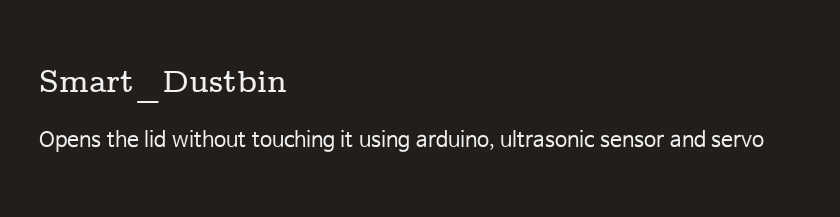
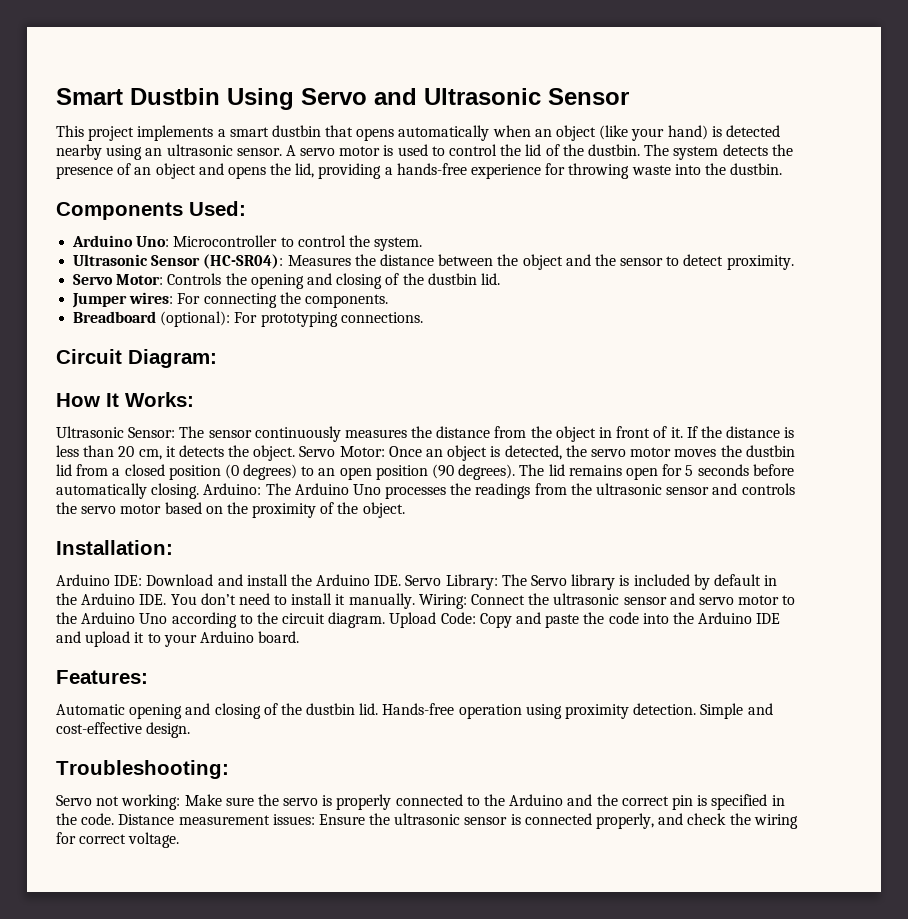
[39,70,287,103] [39,130,765,152] Smart_Dustbin // Opens the lid without touching it using arduino, ultrasonic sensor and servo -> [56,88,629,110] [56,125,780,141] [56,144,793,160] [56,163,783,179] [56,201,246,220] [72,235,423,251] [73,254,794,270] [73,273,500,289] [72,292,388,308] [73,311,423,327] [56,349,217,368] [56,392,194,407] [56,426,795,442] [56,445,795,461] [56,464,794,480] [56,483,795,499] [56,502,405,518] [56,540,173,555] [56,574,778,590] [56,593,796,609] [56,612,781,628] [56,631,300,647] [56,670,148,684] [56,703,773,719] [56,722,191,738] [56,760,229,779] [56,794,785,810] [56,813,798,829] [56,832,180,848] Smart Dustbin Using Servo and Ultrasonic Sensor // This project implements a smart dustbin that opens automatically when an object (like your hand) is detected nearby using an ultrasonic sensor. A servo motor is used to control the lid of the dustbin. The system detects the presence of an object and opens the lid, providing a hands-free experience for throwing waste into the dustbin. // Components Used: // Arduino Uno: Microcontroller to control the system. // Ultrasonic Sensor (HC-SR04): Measures the distance between the object and the sensor to detect proximity. // Servo Motor: Controls the opening and closing of the dustbin lid. // Jumper wires: For connecting the components. // Breadboard (optional): For prototyping connections. // Circuit Diagram: // How It Works: // Ultrasonic Sensor: The sensor continuously measures the distance from the object in front of it. If the distance is less than 20 cm, it detects the object. Servo Motor: Once an object is detected, the servo motor moves the dustbin lid from a closed position (0 degrees) to an open position (90 degrees). The lid remains open for 5 seconds before automatically closing. Arduino: The Arduino Uno processes the readings from the ultrasonic sensor and controls the servo motor based on the proximity of the object. // Installation: // Arduino IDE: Download and install the Arduino IDE. Servo Library: The Servo library is included by default in the Arduino IDE. You don’t need to install it manually. Wiring: Connect the ultrasonic sensor and servo motor to the Arduino Uno according to the circuit diagram. Upload Code: Copy and paste the code into the Arduino IDE and upload it to your Arduino board. // Features: // Automatic opening and closing of the dustbin lid. Hands-free operation using proximity detection. Simple and cost-effective design. // Troubleshooting: // Servo not working: Make sure the servo is properly connected to the Arduino and the correct pin is specified in the code. Distance measurement issues: Ensure the ultrasonic sensor is connected properly, and check the wiring for correct voltage.

